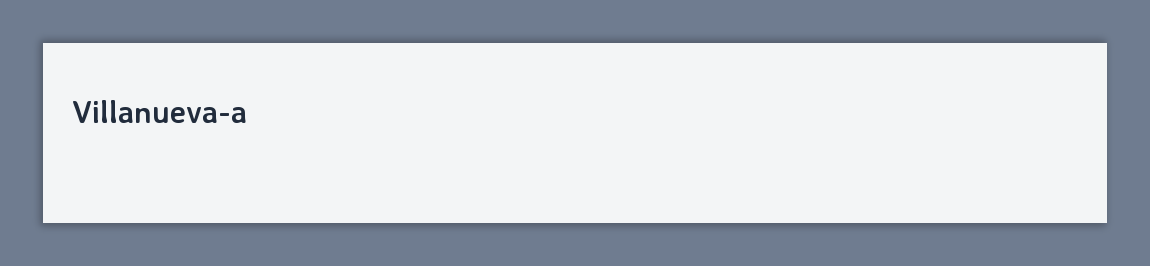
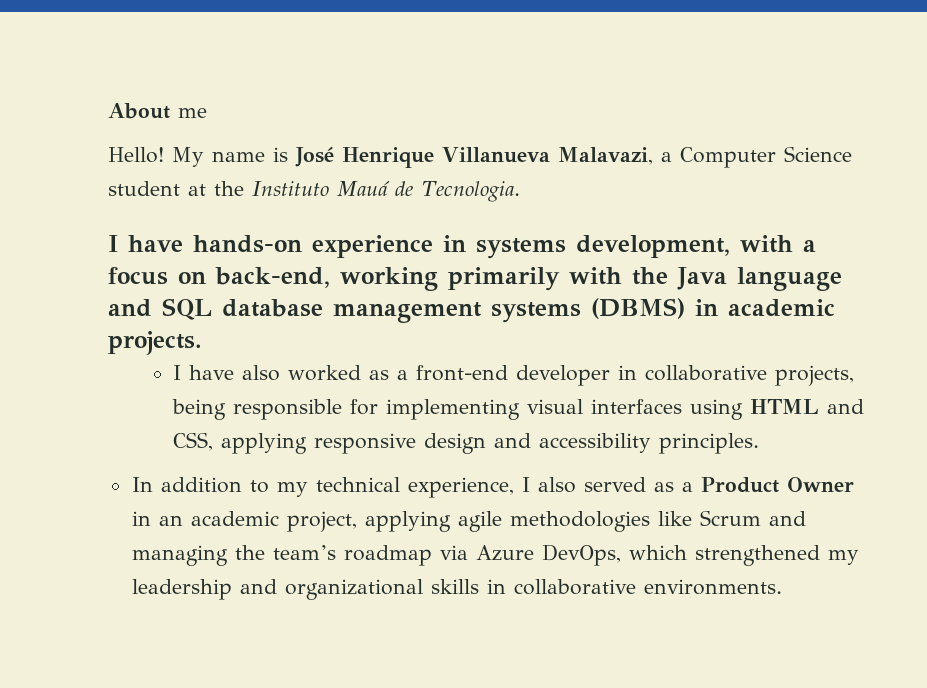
[72,100,247,123] Villanueva-a -> [108,103,207,119] [108,146,852,168] [108,181,520,202] [108,235,816,259] [108,267,842,291] [108,298,835,323] [108,331,202,355] [173,365,855,386] [172,399,865,420] [173,432,760,454] [131,477,854,498] [131,510,806,532] [131,544,859,566] [131,579,782,600] About me // Hello! My name is José Henrique Villanueva Malavazi, a Computer Science student at the Instituto Mauá de Tecnologia. // I have hands-on experience in systems development, with a focus on back-end, working primarily with the Java language and SQL database management systems (DBMS) in academic projects. // I have also worked as a front-end developer in collaborative projects, being responsible for implementing visual interfaces using HTML and CSS, applying responsive design and accessibility principles. // In addition to my technical experience, I also served as a Product Owner in an academic project, applying agile methodologies like Scrum and managing the team’s roadmap via Azure DevOps, which strengthened my leadership and organizational skills in collaborative environments.

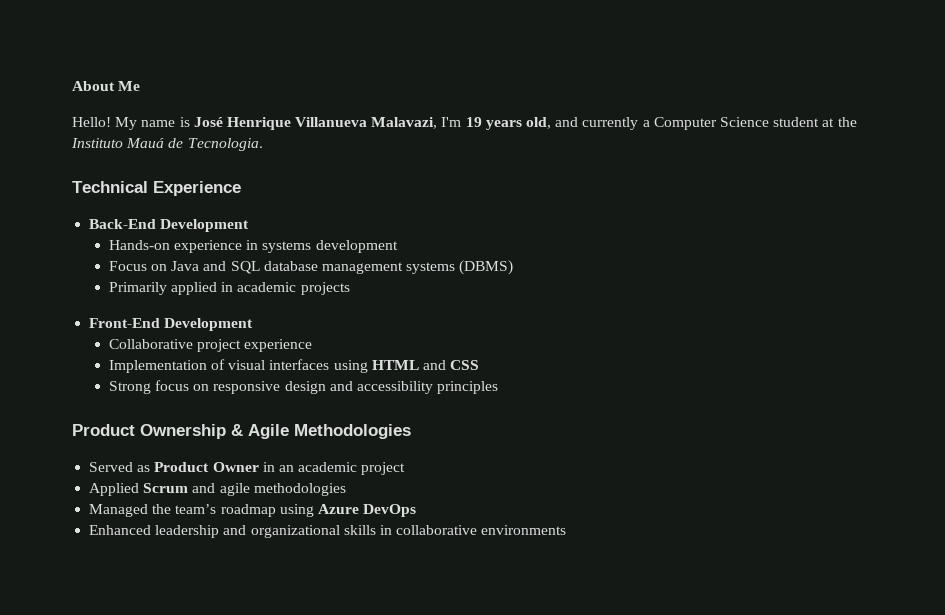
[178,108,207,118] me -> [118,81,141,91] Me
(653, 156) none -> [441,117,639,130] I'm 19 years old, and currently
[108,235,816,259] [108,267,842,291] I have hands-on experience in systems development, with a focus on back-end, working primarily with the Java language -> [72,181,241,196] [89,219,250,232] [108,240,398,253] [108,261,200,271] Technical Experience // Back-End Development // Hands-on experience in systems development // Focus on Java
[695,299,835,317] [108,331,202,355] [173,365,855,386] [172,399,521,420] in academic projects. // I have also worked as a front-end developer in collaborative projects, being responsible for implementing -> [108,282,350,295] [89,318,254,331] [108,339,313,352] [108,359,226,373] // Primarily applied in academic projects // Front-End Development // Collaborative project experience // Implementation of
[173,432,760,454] [131,477,693,498] CSS, applying responsive design and accessibility principles. // In addition to my technical experience, I also served as a -> [450,360,480,370] [108,380,499,394] [72,424,411,439] [89,462,151,472] CSS // Strong focus on responsive design and accessibility principles // Product Ownership & Agile Methodologies // Served as
[286,510,806,532] [131,544,859,566] project, applying agile methodologies like Scrum and managing the team’s roadmap via Azure DevOps, which strengthened my -> [361,462,406,475] [89,483,346,496] [89,504,417,517] [89,525,152,535] project // Applied Scrum and agile methodologies // Managed the team’s roadmap using Azure DevOps // Enhanced
[643,579,782,595] environments. -> [481,525,567,535] environments

